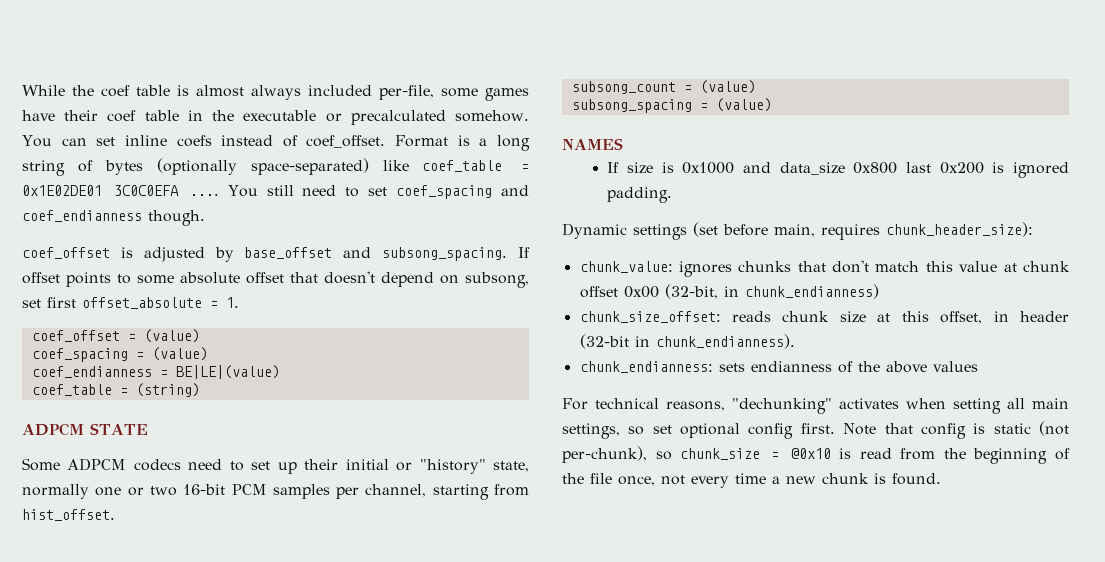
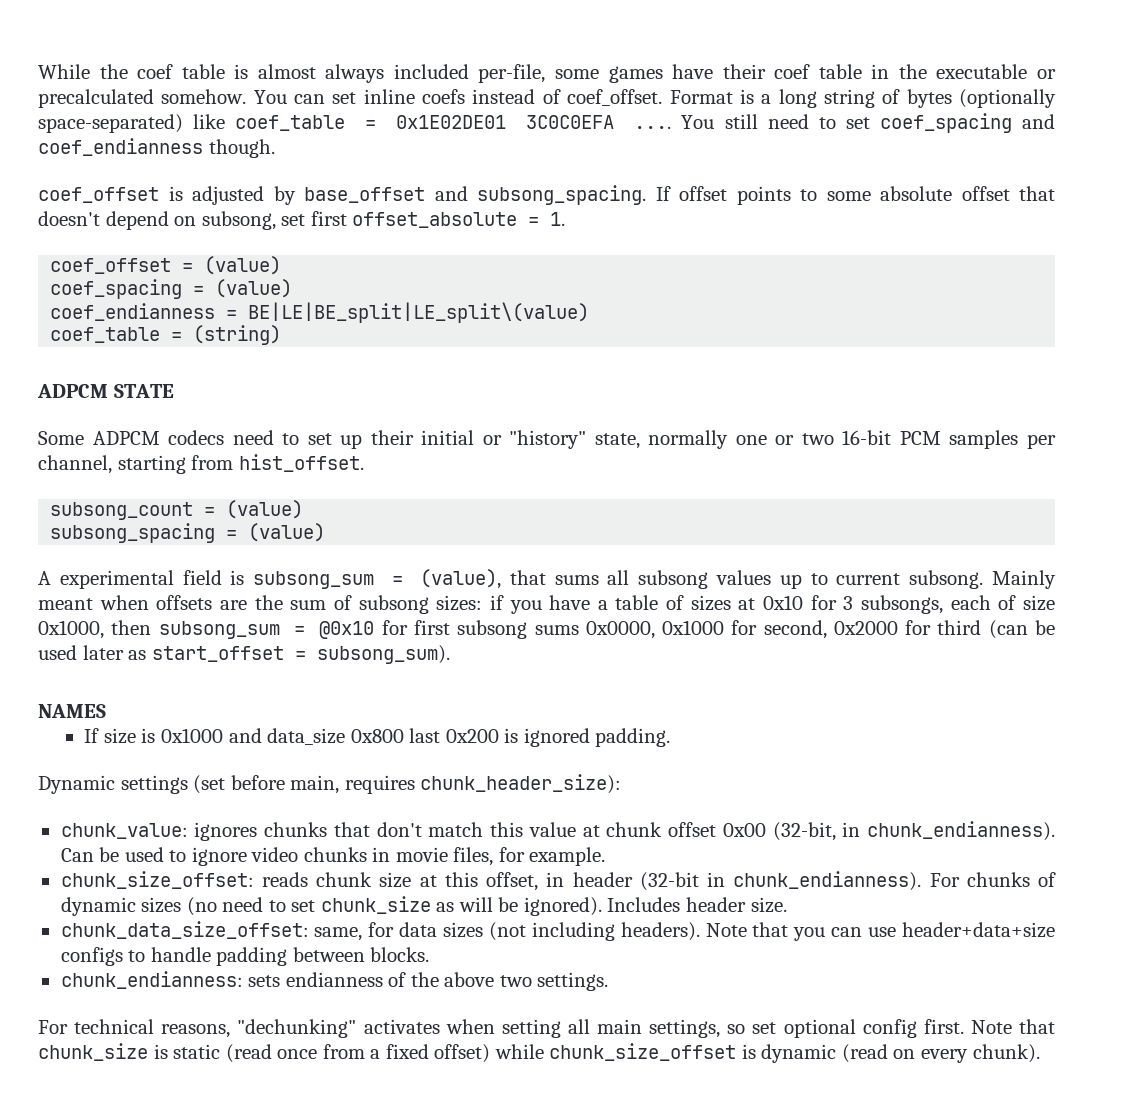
[175,365,280,379] BE|LE|(value) -> [248,302,590,323] BE|LE|BE_split|LE_split\(value)
(772, 105) none -> [38,569,1057,589] [38,595,1056,614] [38,620,1055,639] [38,645,450,664] // A experimental field is subsong_sum = (value), that sums all subsong values up to current subsong. Mainly meant when offsets are the sum of subsong sizes: if you have a table of sizes at 0x10 for 3 subsongs, each of size 0x1000, then subsong_sum = @0x10 for first subsong sums 0x0000, 0x1000 for second, 0x2000 for third (can be used later as start_offset = subsong_sum).
[744,284,879,299] chunk_endianness) -> [867,821,1056,841] [60,847,606,866] chunk_endianness). Can be used to ignore video chunks in movie files, for example.
(795, 341) none -> [929,872,1057,887] [60,896,787,916] [60,921,1056,941] [60,947,430,966] For chunks of dynamic sizes (no need to set chunk_size as will be ignored). Includes header size. // chunk_data_size_offset: same, for data sizes (not including headers). Note that you can use header+data+size configs to handle padding between blocks.
[932,361,978,372] values -> [499,972,609,991] two settings.
[920,423,966,439] config -> [38,1043,148,1061] chunk_size
[1039,421,1069,436] [562,446,1070,464] [562,473,941,488] (not per-chunk), so chunk_size = @0x10 is read from the beginning of the file once, not every time a new chunk is found. -> [225,1043,1040,1063] (read once from a fixed offset) while chunk_size_offset is dynamic (read on every chunk).

